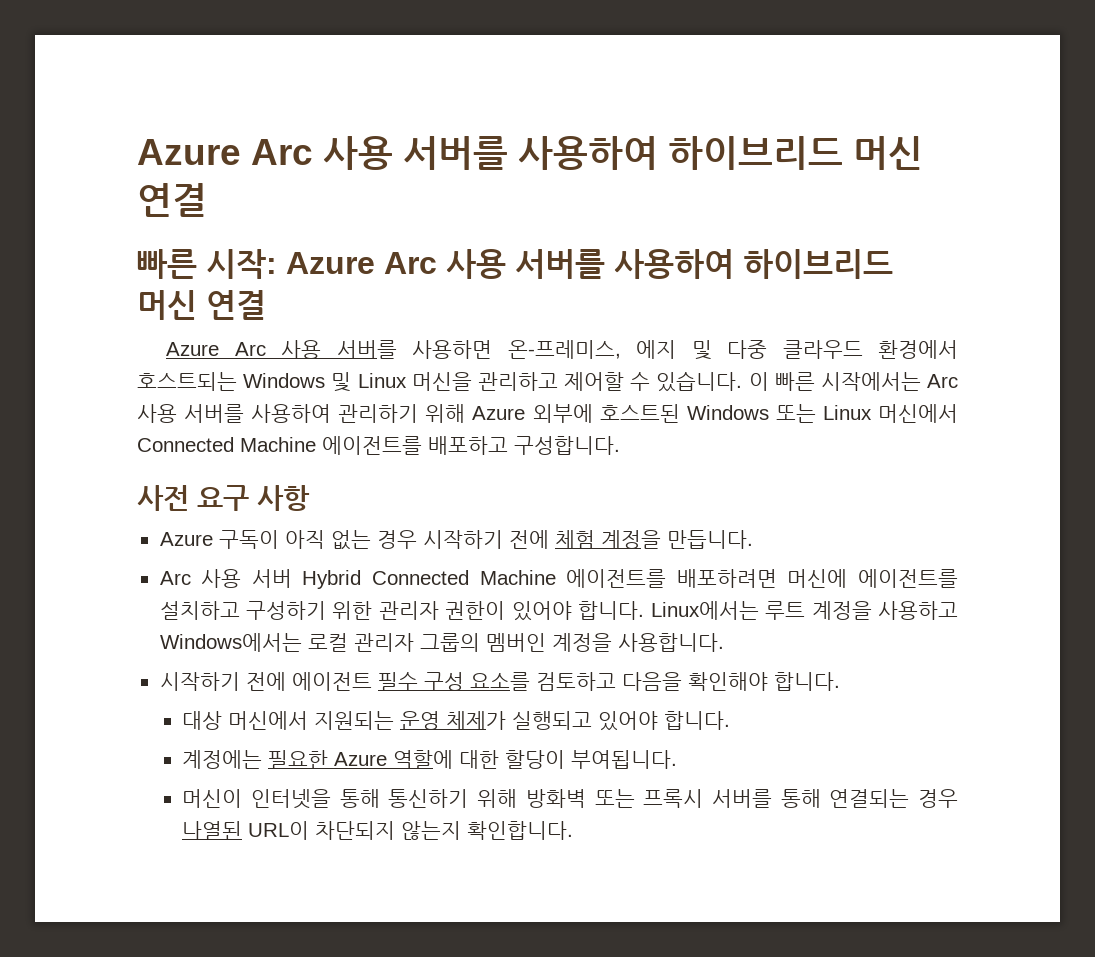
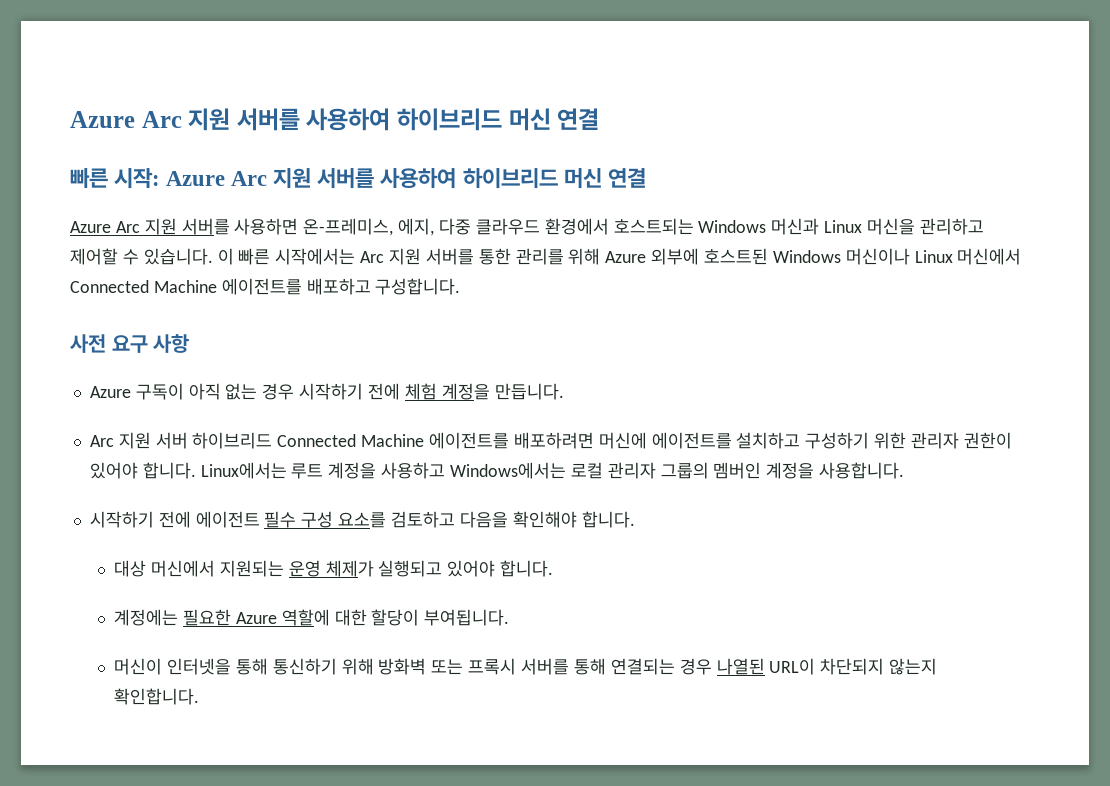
[137,136,393,170] Azure Arc 사용 -> [70,108,231,131] Azure Arc 지원
[446,249,506,279] 사용 -> [273,168,312,189] 지원
[281,340,322,359] 사용 -> [144,218,177,235] 지원
[636,340,712,360] 에지 및 -> [398,218,435,236] 에지,
[331,372,352,392] 및 -> [771,218,820,235] 머신과
[137,404,419,423] 사용 서버를 사용하여 관리하기 -> [389,248,564,265] 지원 서버를 통한 관리를
[775,404,816,423] 또는 -> [845,248,910,265] 머신이나
[201,569,362,589] 사용 서버 Hybrid -> [118,432,273,449] 지원 서버 하이브리드

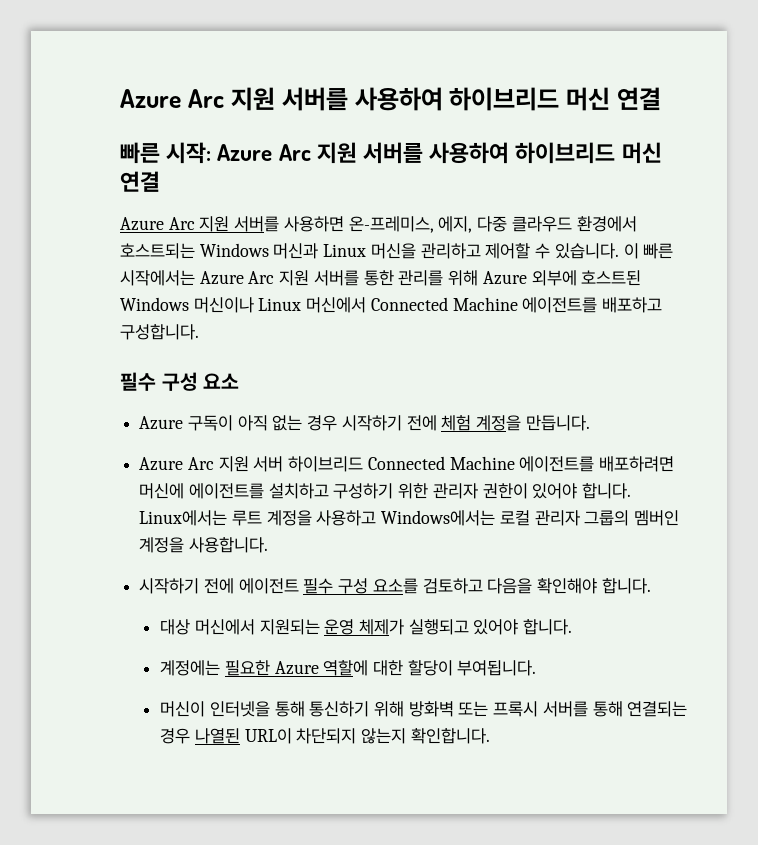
(356, 256) none -> [199,271,244,285] Azure
[70,334,190,353] 사전 요구 사항 -> [120,372,240,391] 필수 구성 요소
(564, 391) none -> [139,457,184,471] Azure

